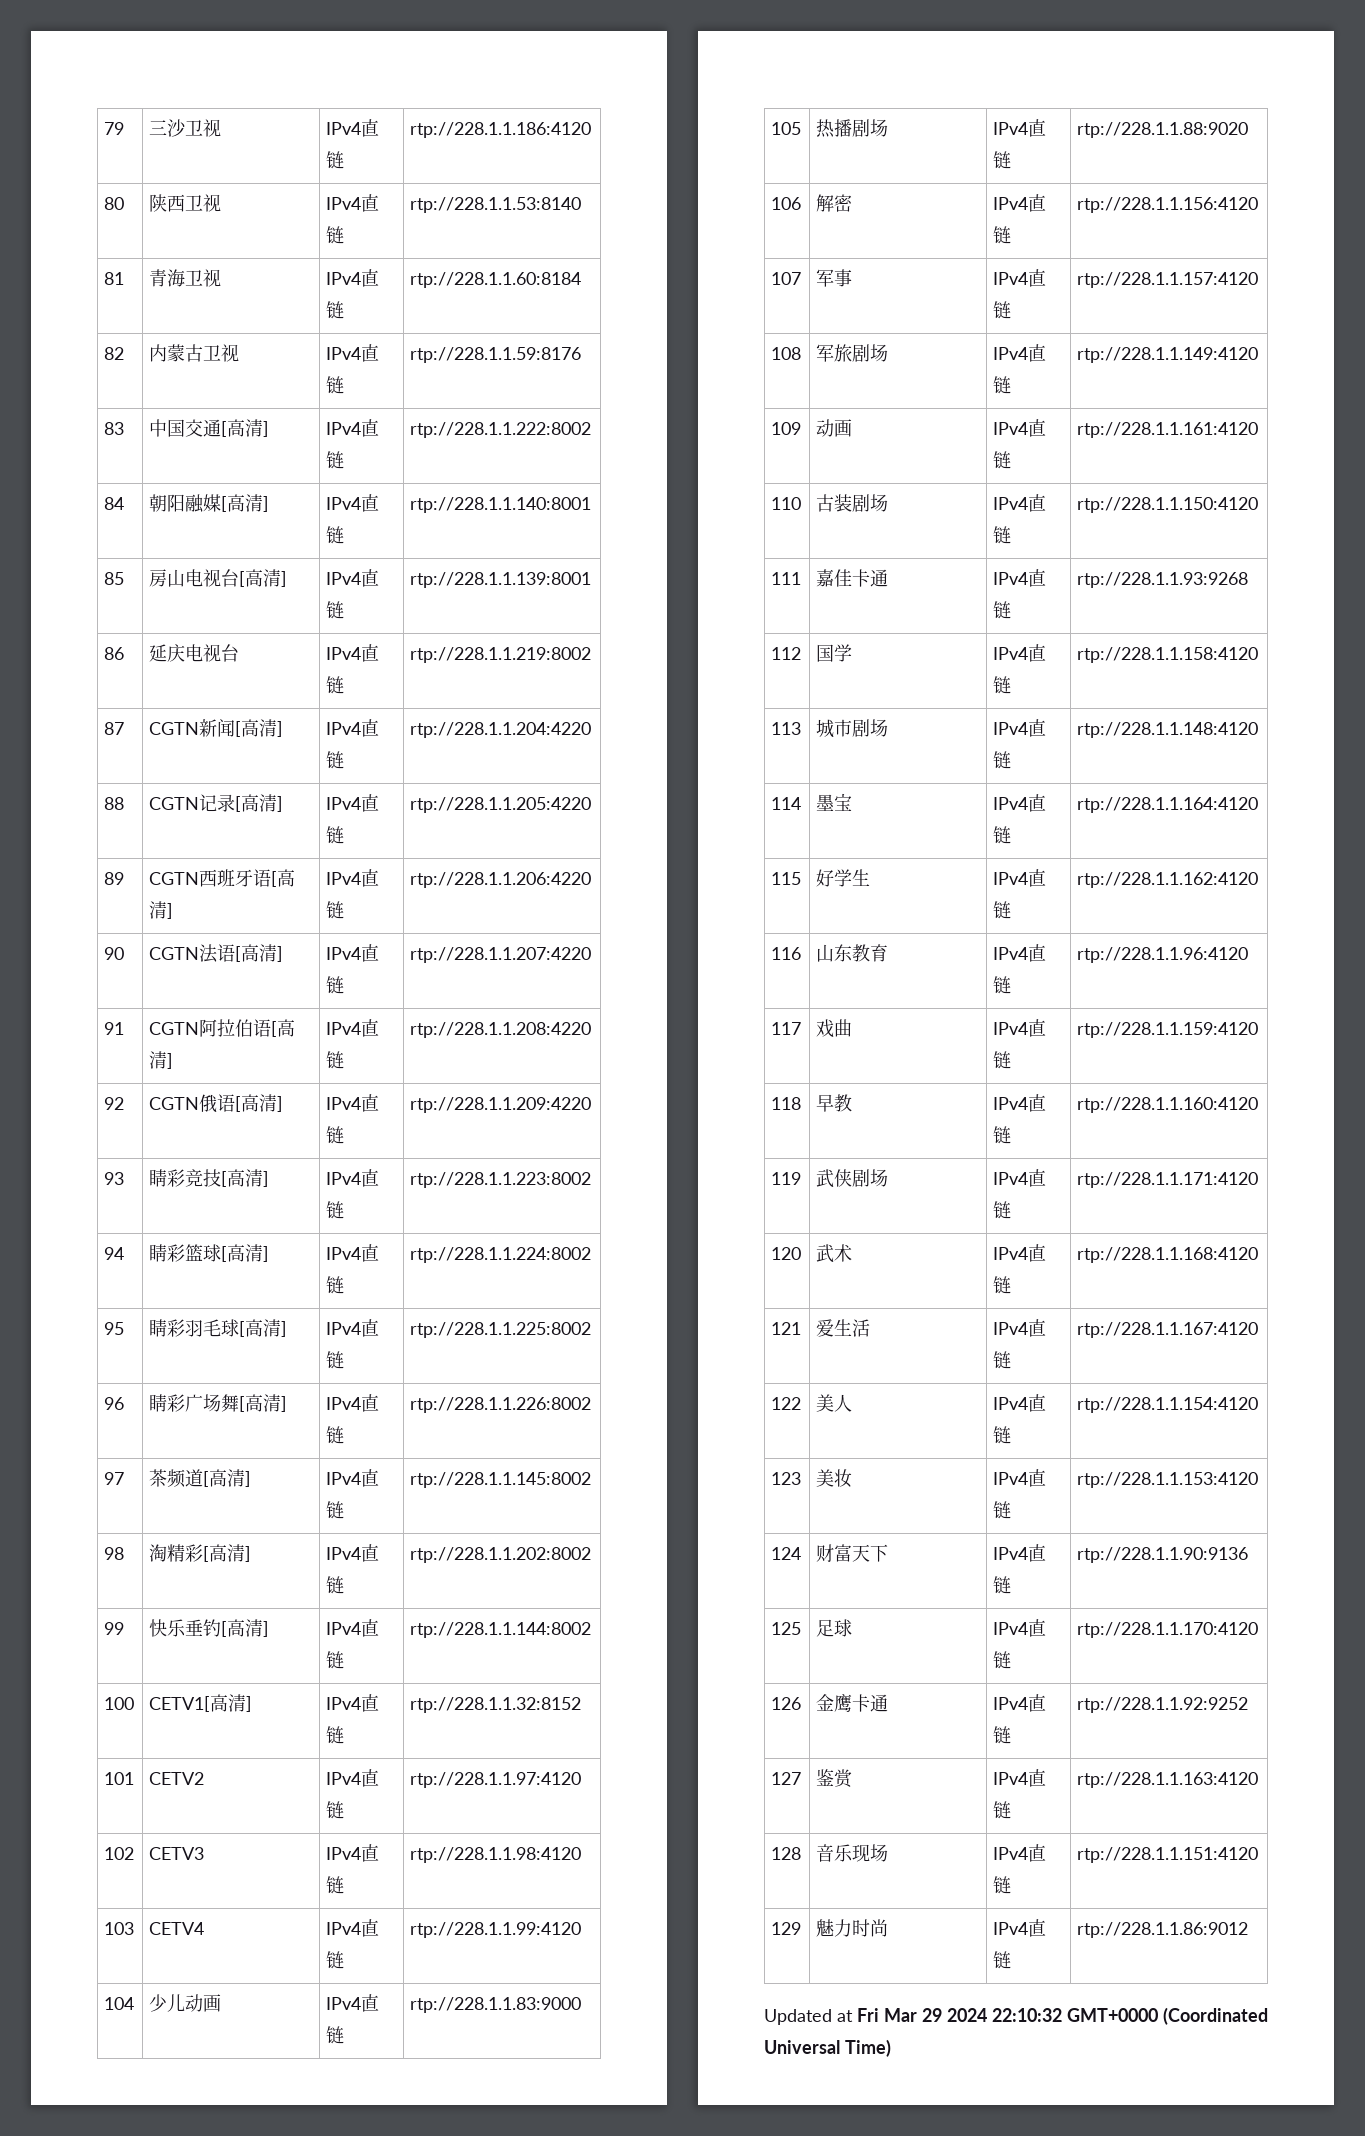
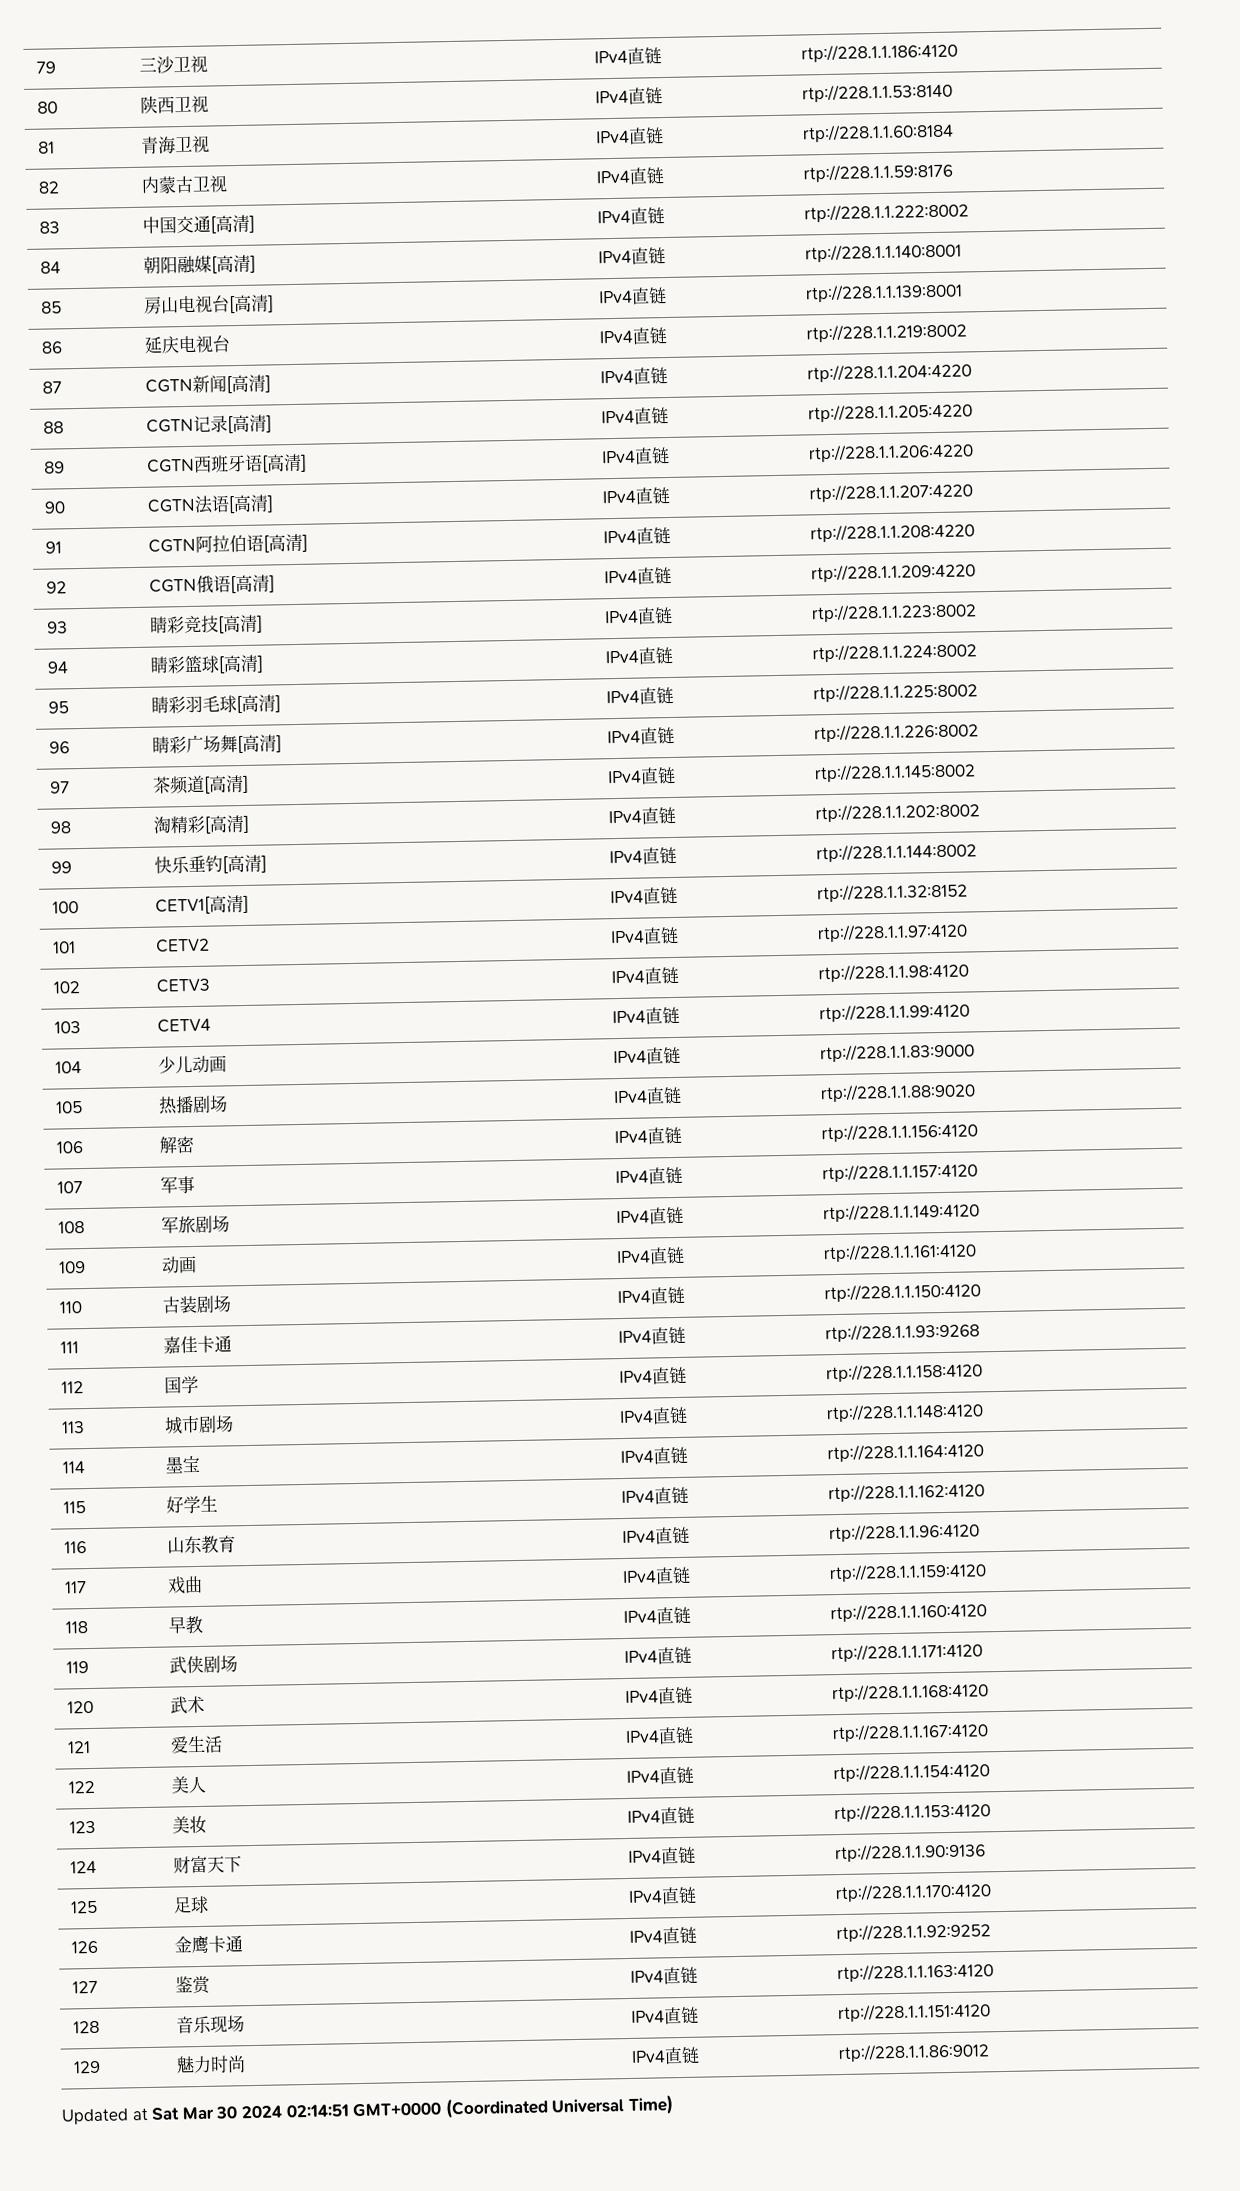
[857,2008,1062,2022] Fri Mar 29 2024 22:10:32 -> [151,2104,350,2120] Sat Mar 30 2024 02:14:51

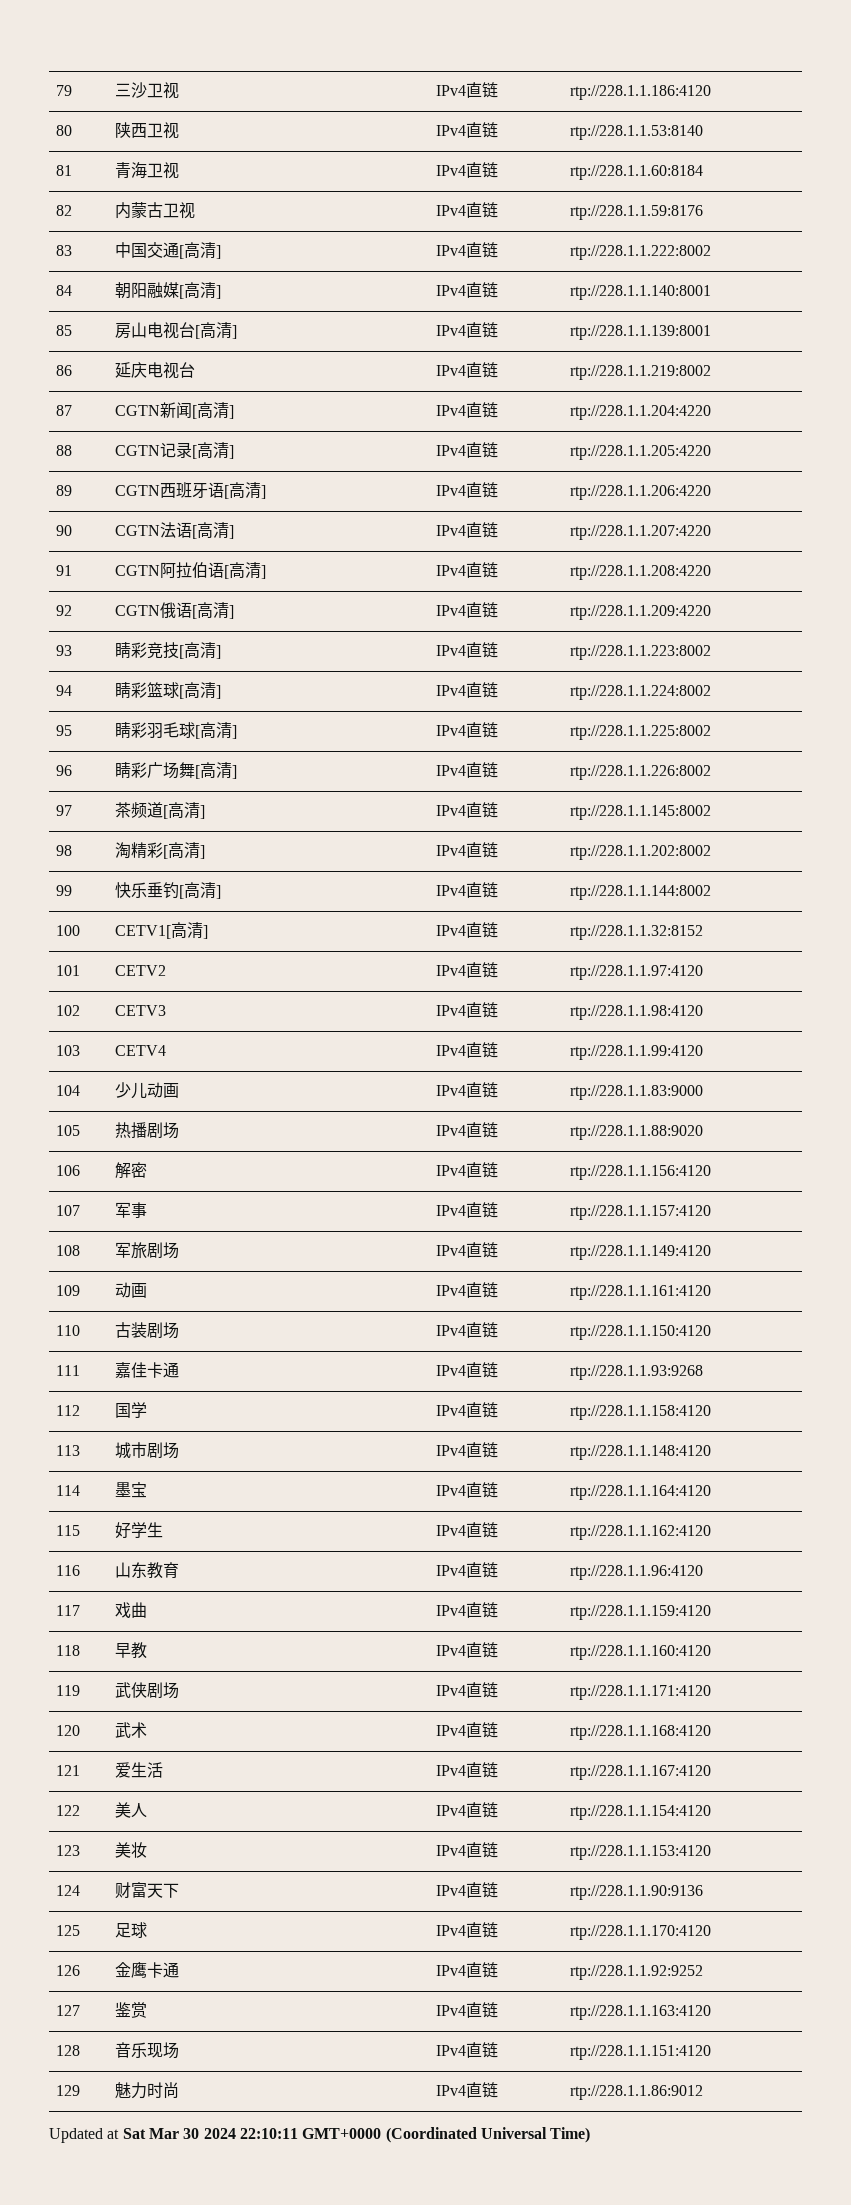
[285,2104,350,2118] 02:14:51 -> [239,2128,298,2139] 22:10:11

